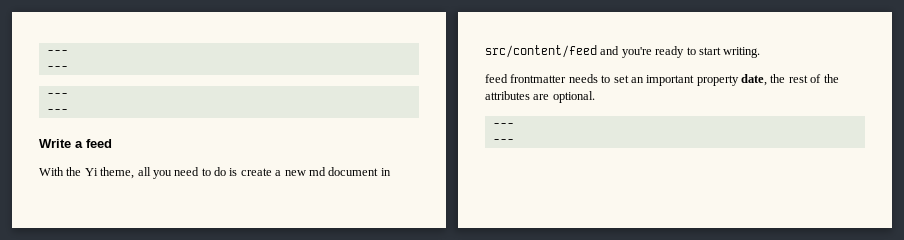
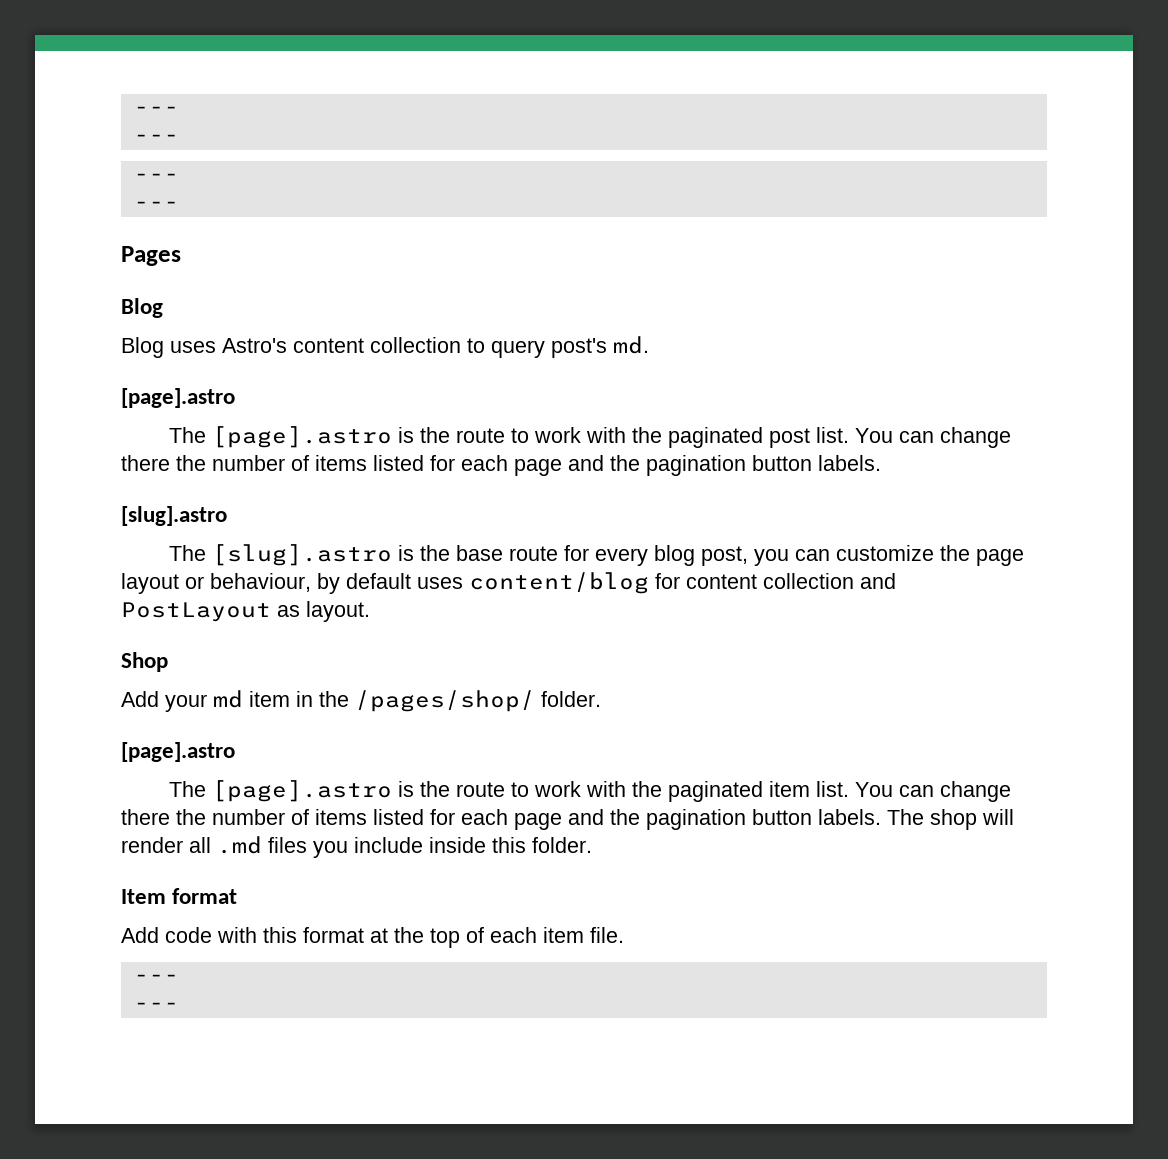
[39,139,112,148] [39,167,391,179] [485,45,761,58] [485,74,839,86] [485,91,595,103] Write a feed // With the Yi theme, all you need to do is create a new md document in src/content/feed and you're ready to start writing. // feed frontmatter needs to set an important property date, the rest of the attributes are optional. -> [121,246,181,266] [121,298,163,318] [121,336,649,358] [121,388,235,408] [168,426,1011,448] [121,455,881,476] [121,506,227,526] [168,544,1024,566] [121,572,896,594] [121,601,370,622] [121,652,168,672] [121,690,601,712] [121,742,235,762] [168,780,1011,802] [121,809,1014,830] [121,836,592,858] [121,888,238,904] [121,927,624,948] Pages // Blog // Blog uses Astro's content collection to query post's md. // [page].astro // The [page].astro is the route to work with the paginated post list. You can change there the number of items listed for each page and the pagination button labels. // [slug].astro // The [slug].astro is the base route for every blog post, you can customize the page layout or behaviour, by default uses content/blog for content collection and PostLayout as layout. // Shop // Add your md item in the /pages/shop/ folder. // [page].astro // The [page].astro is the route to work with the paginated item list. You can change there the number of items listed for each page and the pagination button labels. The shop will render all .md files you include inside this folder. // Item format // Add code with this format at the top of each item file.

